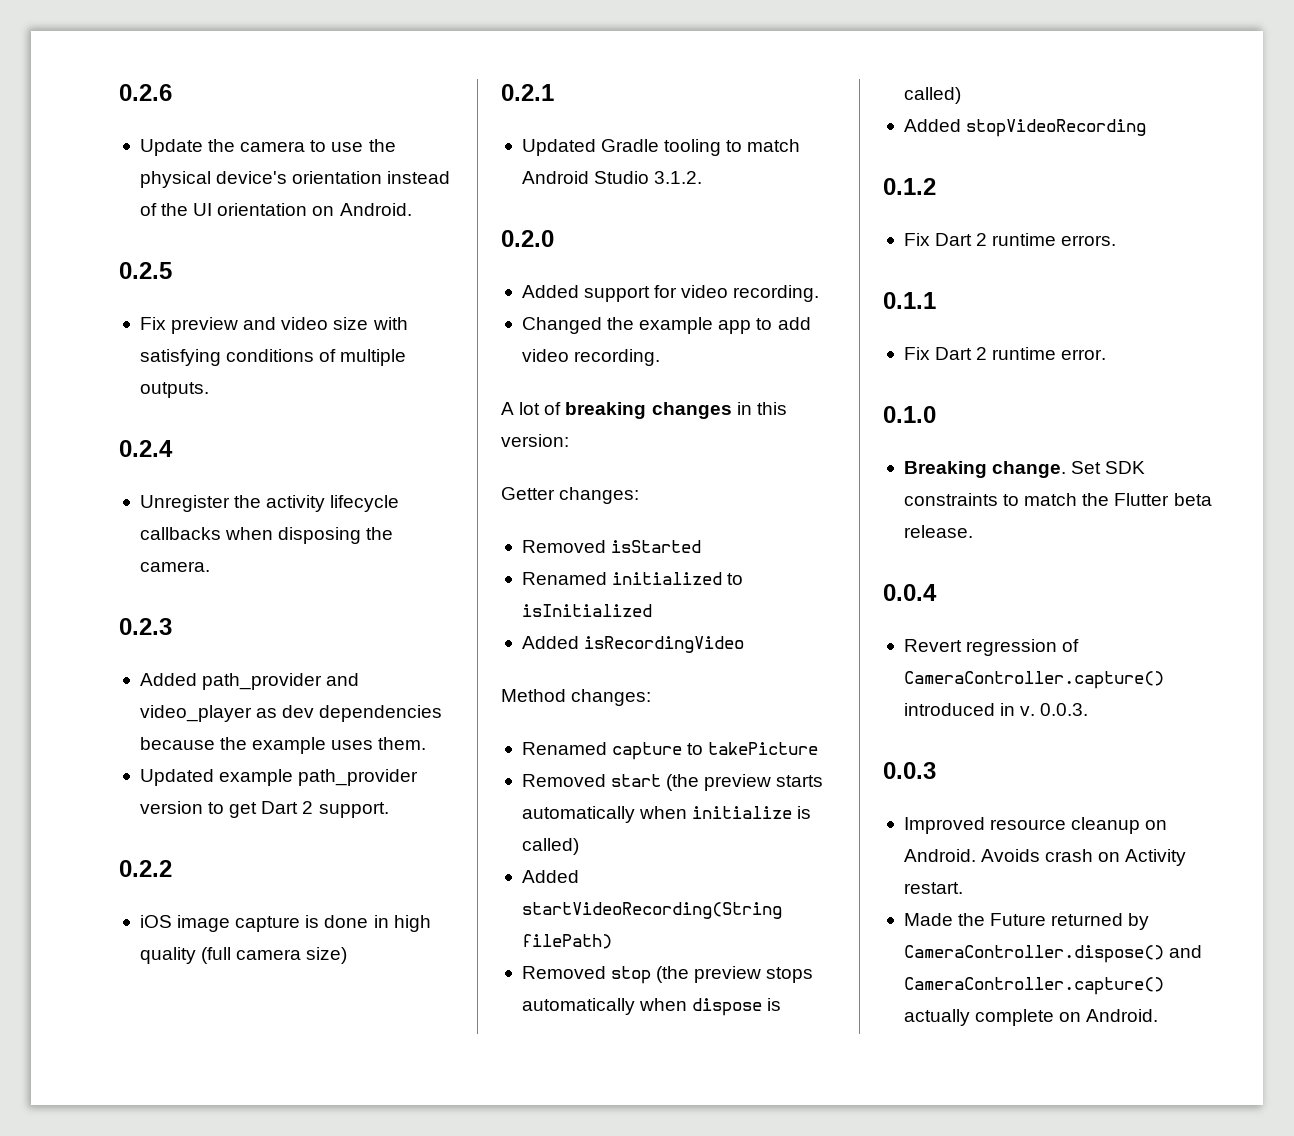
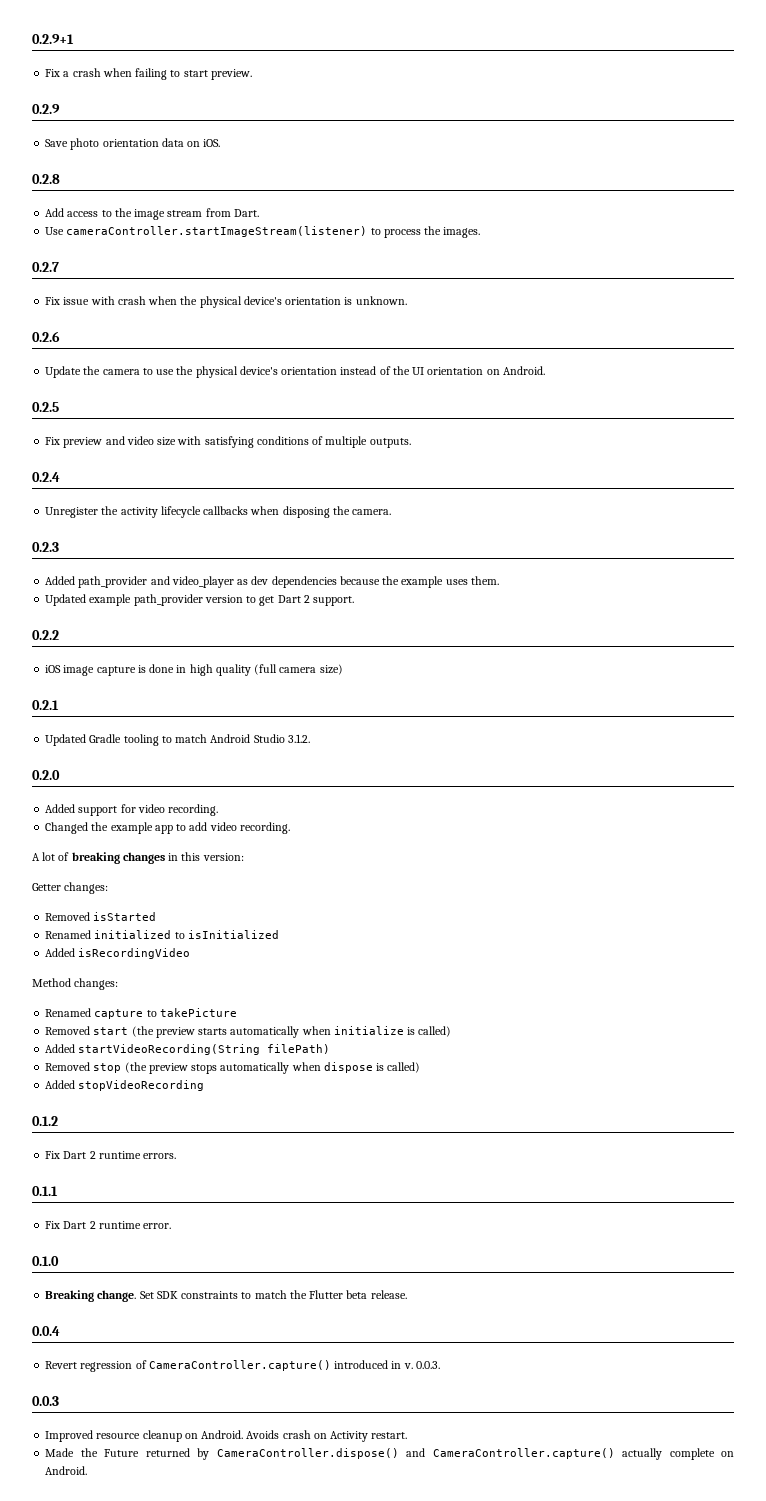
(119, 92) none -> [32,34,74,44] [45,68,252,80] [32,104,60,114] [45,138,221,150] [32,174,60,184] [45,208,259,220] [45,226,481,238] [32,262,59,272] [45,296,407,308] 0.2.9+1 // Fix a crash when failing to start preview. // 0.2.9 // Save photo orientation data on iOS. // 0.2.8 // Add access to the image stream from Dart. // Use cameraController.startImageStream(listener) to process the images. // 0.2.7 // Fix issue with crash when the physical device's orientation is unknown. //

